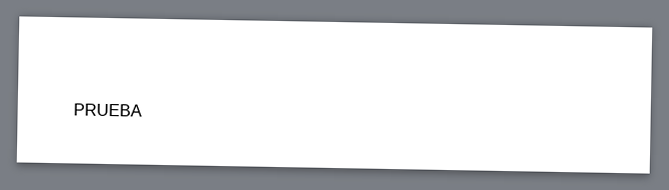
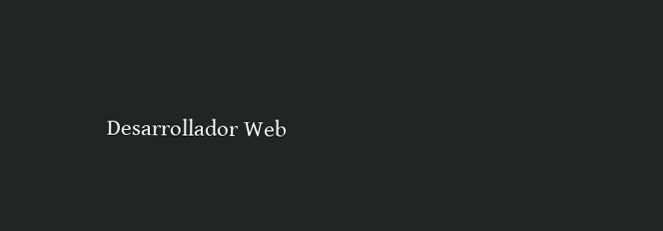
[73,103,142,117] PRUEBA -> [106,117,288,137] Desarrollador Web

